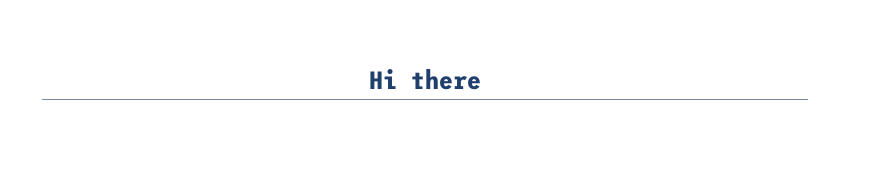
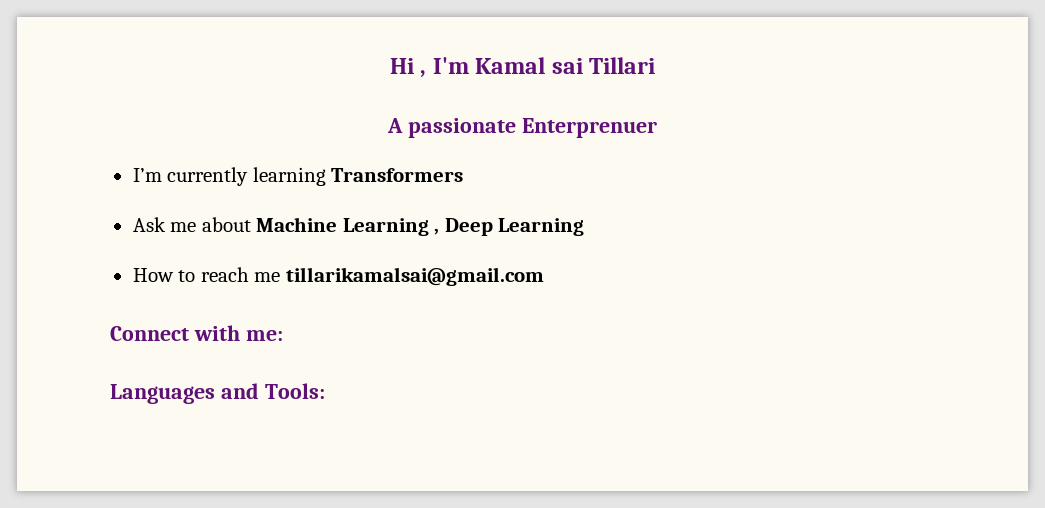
[411,69,481,90] there -> [420,57,656,78] [387,118,657,138] [132,167,464,186] [132,217,585,236] [132,267,544,286] [110,325,283,341] [110,383,325,404] , I'm Kamal sai Tillari // A passionate Enterprenuer // I’m currently learning Transformers // Ask me about Machine Learning , Deep Learning // How to reach me tillarikamalsai@gmail.com // Connect with me: // Languages and Tools:

